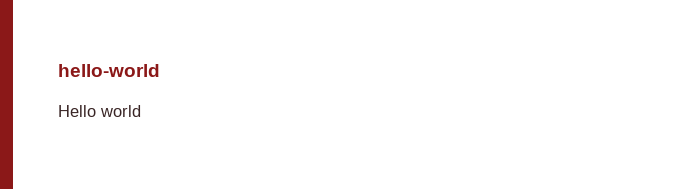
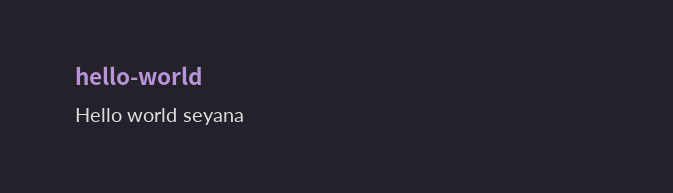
(141, 111) none -> [182,112,244,125] seyana

